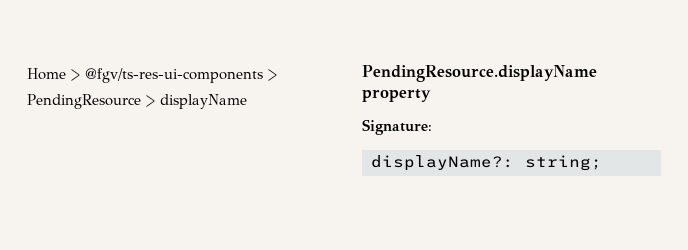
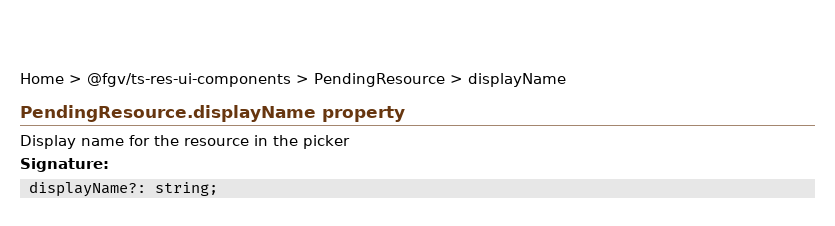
(431, 95) none -> [20,135,350,149] // Display name for the resource in the picker

